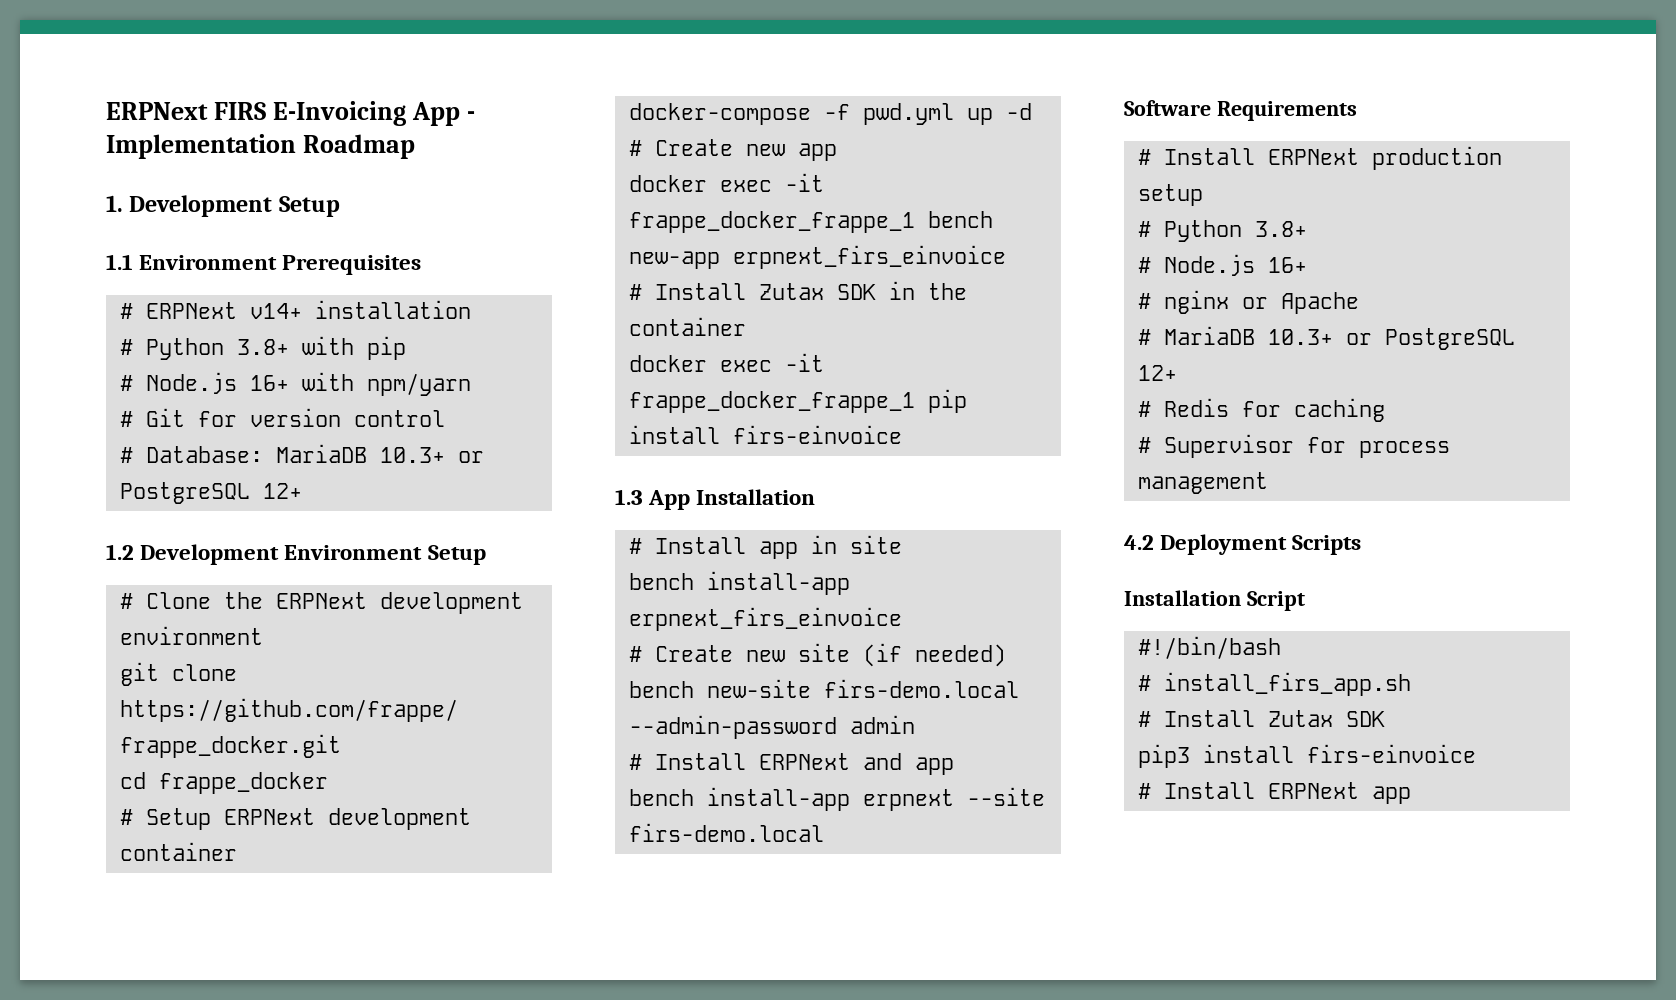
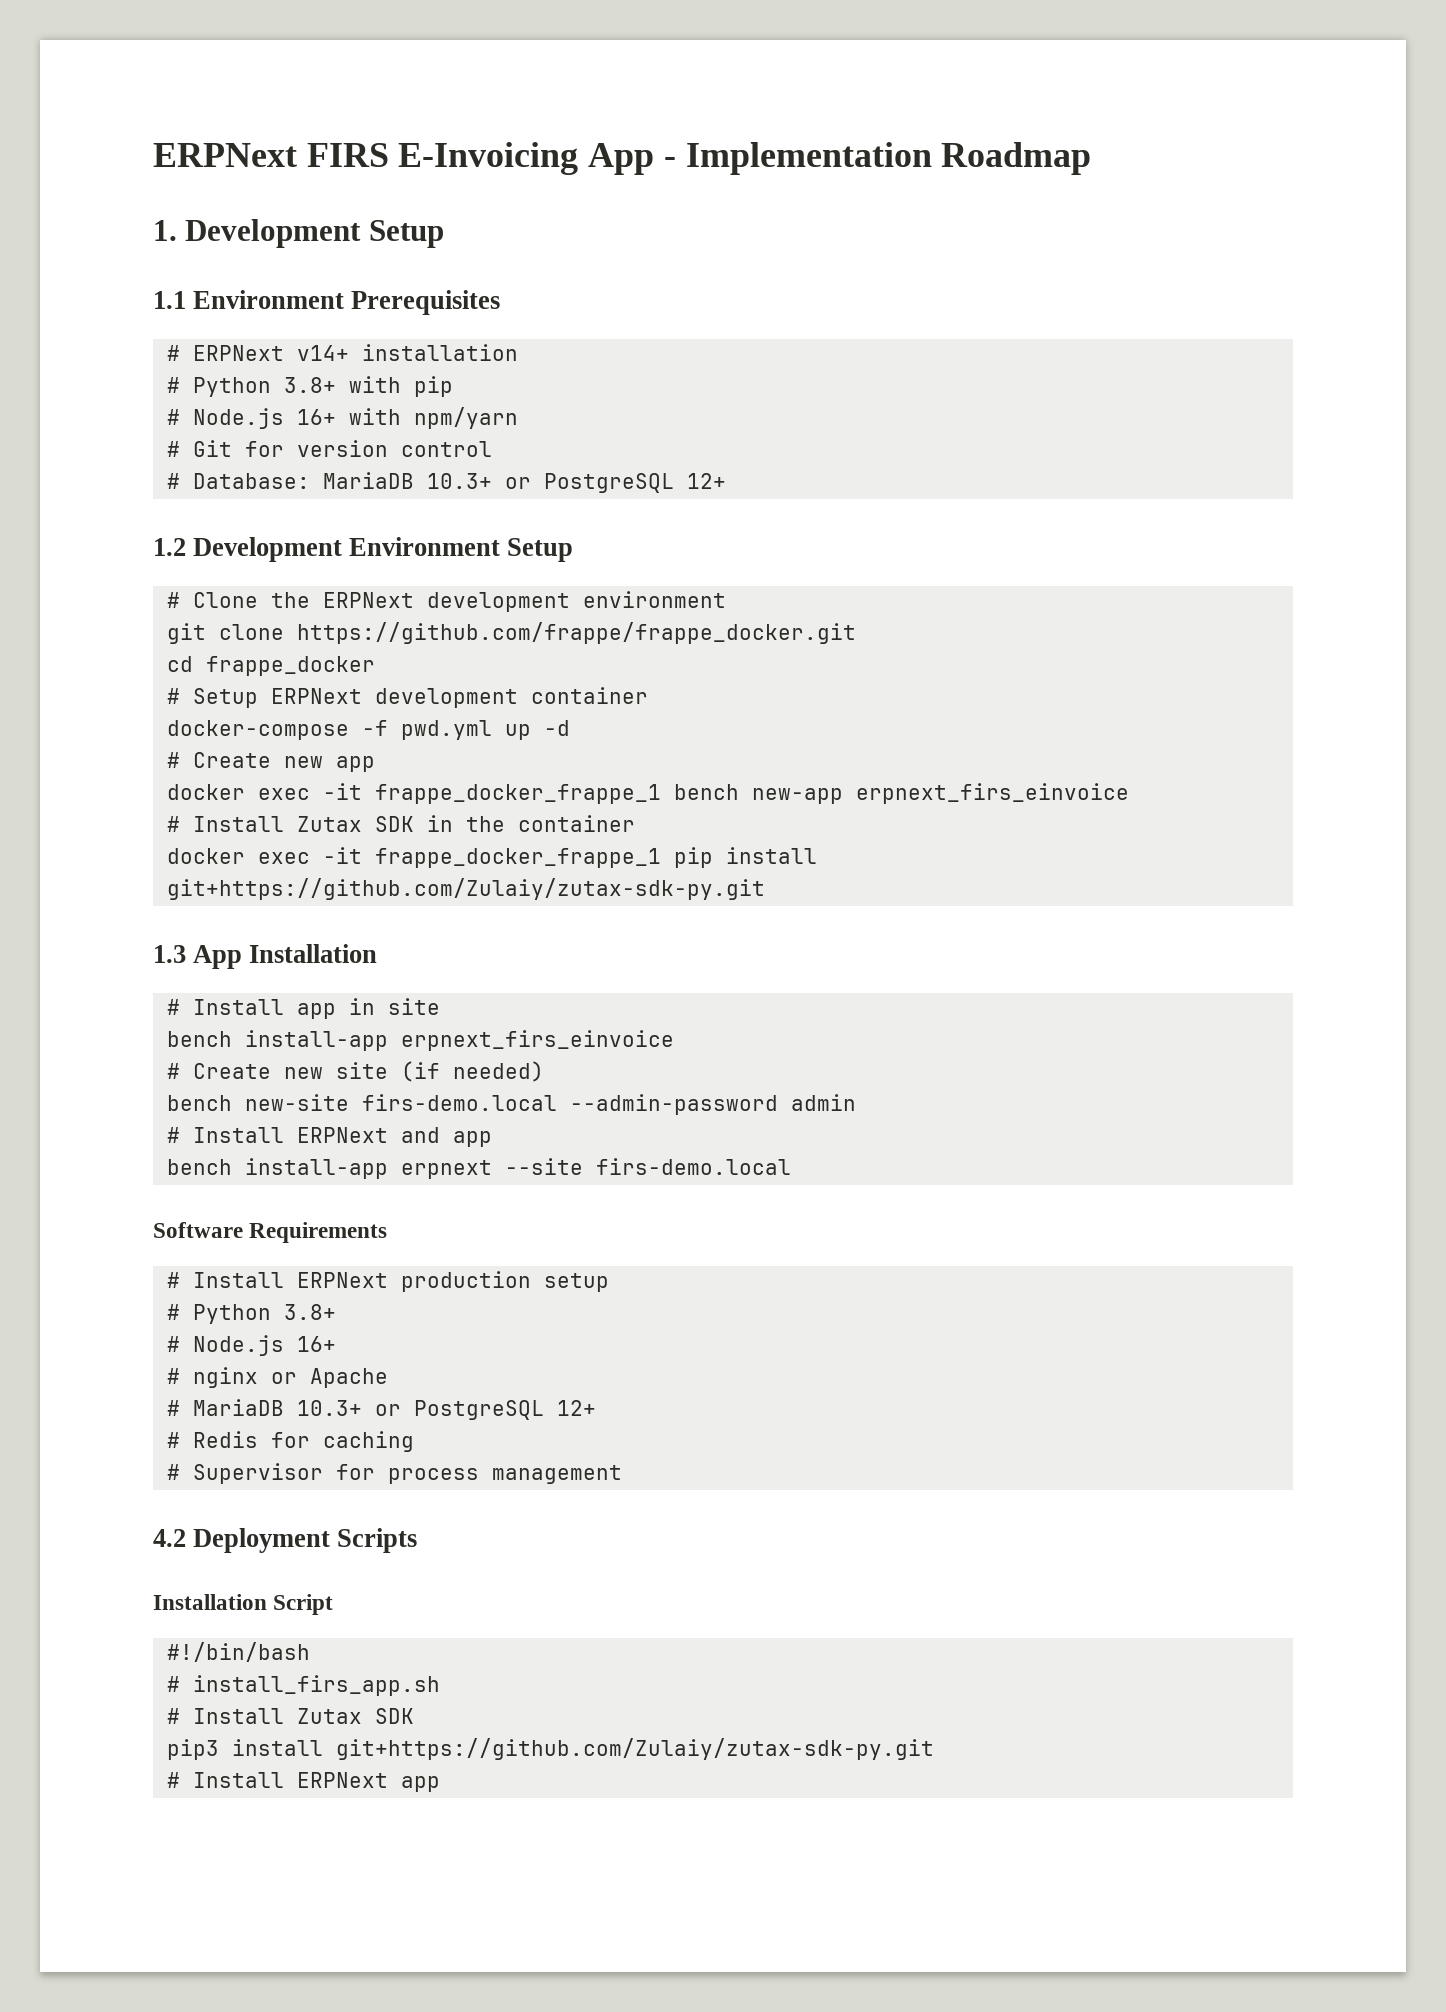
[732,425,902,444] firs-einvoice -> [166,878,765,900] git+https://github.com/Zulaiy/zutax-sdk-py.git
[1306,744,1476,763] firs-einvoice -> [335,1738,934,1760] git+https://github.com/Zulaiy/zutax-sdk-py.git

